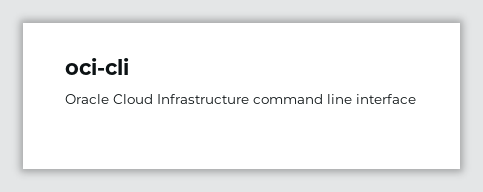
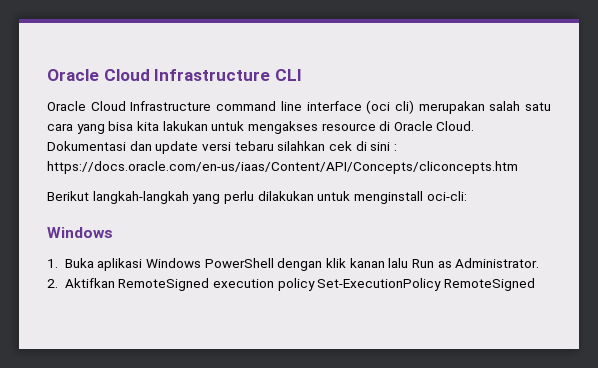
[65,58,129,75] oci-cli -> [47,69,302,81] Oracle Cloud Infrastructure CLI
(416, 99) none -> [366,100,551,114] [47,121,475,134] [47,141,397,154] [47,161,518,174] [47,191,467,204] [47,227,113,238] [47,258,540,271] [47,278,535,291] (oci cli) merupakan salah satu cara yang bisa kita lakukan untuk mengakses resource di Oracle Cloud. Dokumentasi dan update versi tebaru silahkan cek di sini : https://docs.oracle.com/en-us/iaas/Content/API/Concepts/cliconcepts.htm // Berikut langkah-langkah yang perlu dilakukan untuk menginstall oci-cli: // Windows // 1. Buka aplikasi Windows PowerShell dengan klik kanan lalu Run as Administrator. // 2. Aktifkan RemoteSigned execution policy Set-ExecutionPolicy RemoteSigned

